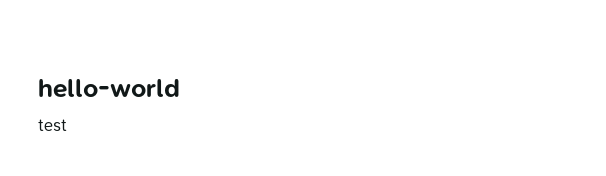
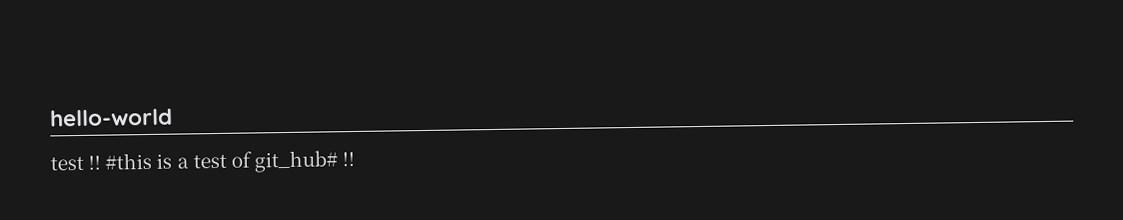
(67, 125) none -> [88,150,356,173] !! #this is a test of git_hub# !!

